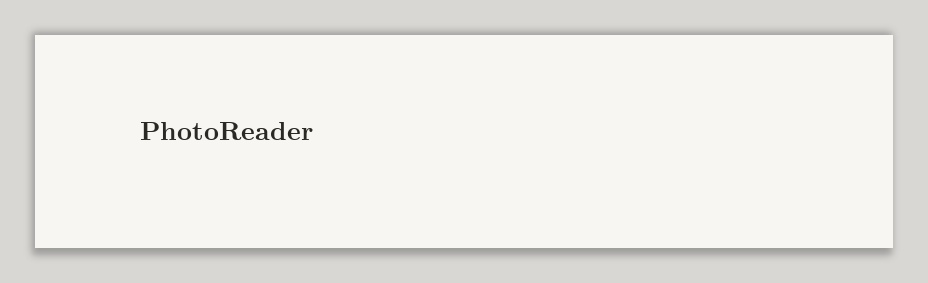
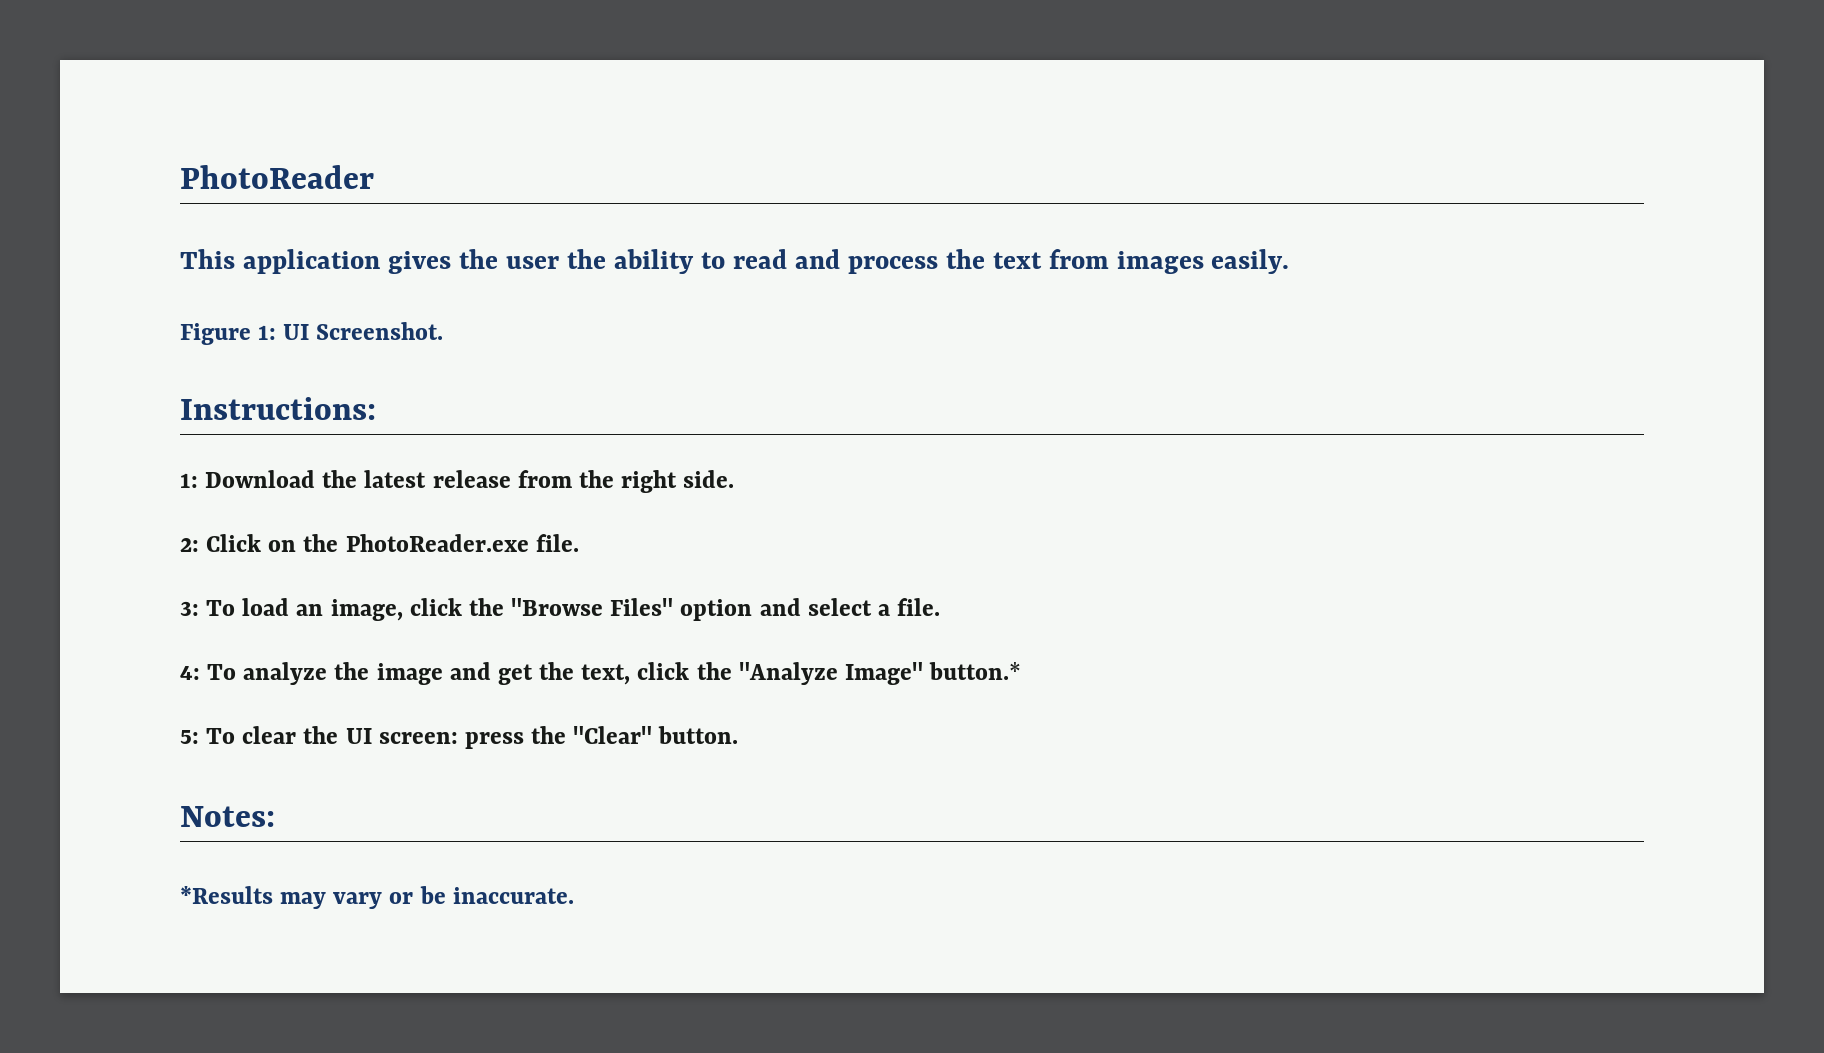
(313, 131) none -> [180,249,1290,274] [180,322,444,345] [180,397,376,420] [180,470,735,493] [180,534,579,552] [180,598,941,621] [180,662,1022,685] [180,726,739,749] [180,806,275,827] [180,886,574,909] // This application gives the user the ability to read and process the text from images easily. // Figure 1: UI Screenshot. // Instructions: // 1: Download the latest release from the right side. // 2: Click on the PhotoReader.exe file. // 3: To load an image, click the "Browse Files" option and select a file. // 4: To analyze the image and get the text, click the "Analyze Image" button.* // 5: To clear the UI screen: press the "Clear" button. // Notes: // *Results may vary or be inaccurate.

